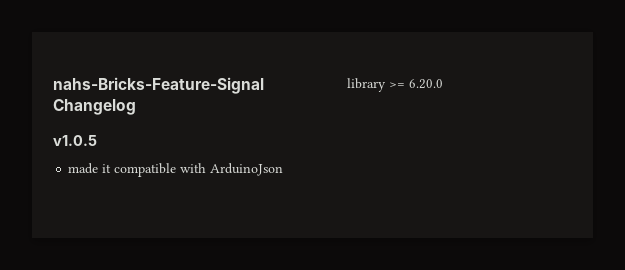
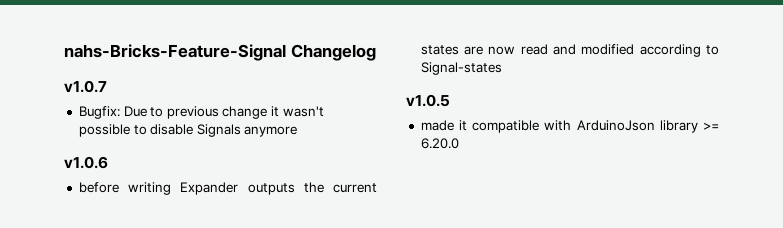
(136, 107) none -> [64,80,107,93] [78,106,324,119] [78,124,298,137] [64,156,108,169] [78,182,377,195] [420,44,719,57] [420,62,502,75] // v1.0.7 // Bugfix: Due to previous change it wasn't possible to disable Signals anymore // v1.0.6 // before writing Expander outputs the current states are now read and modified according to Signal-states

